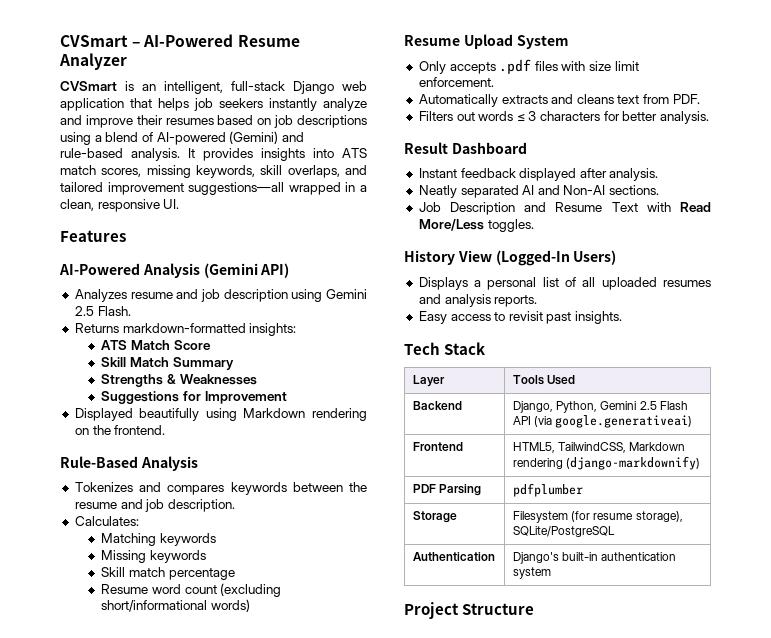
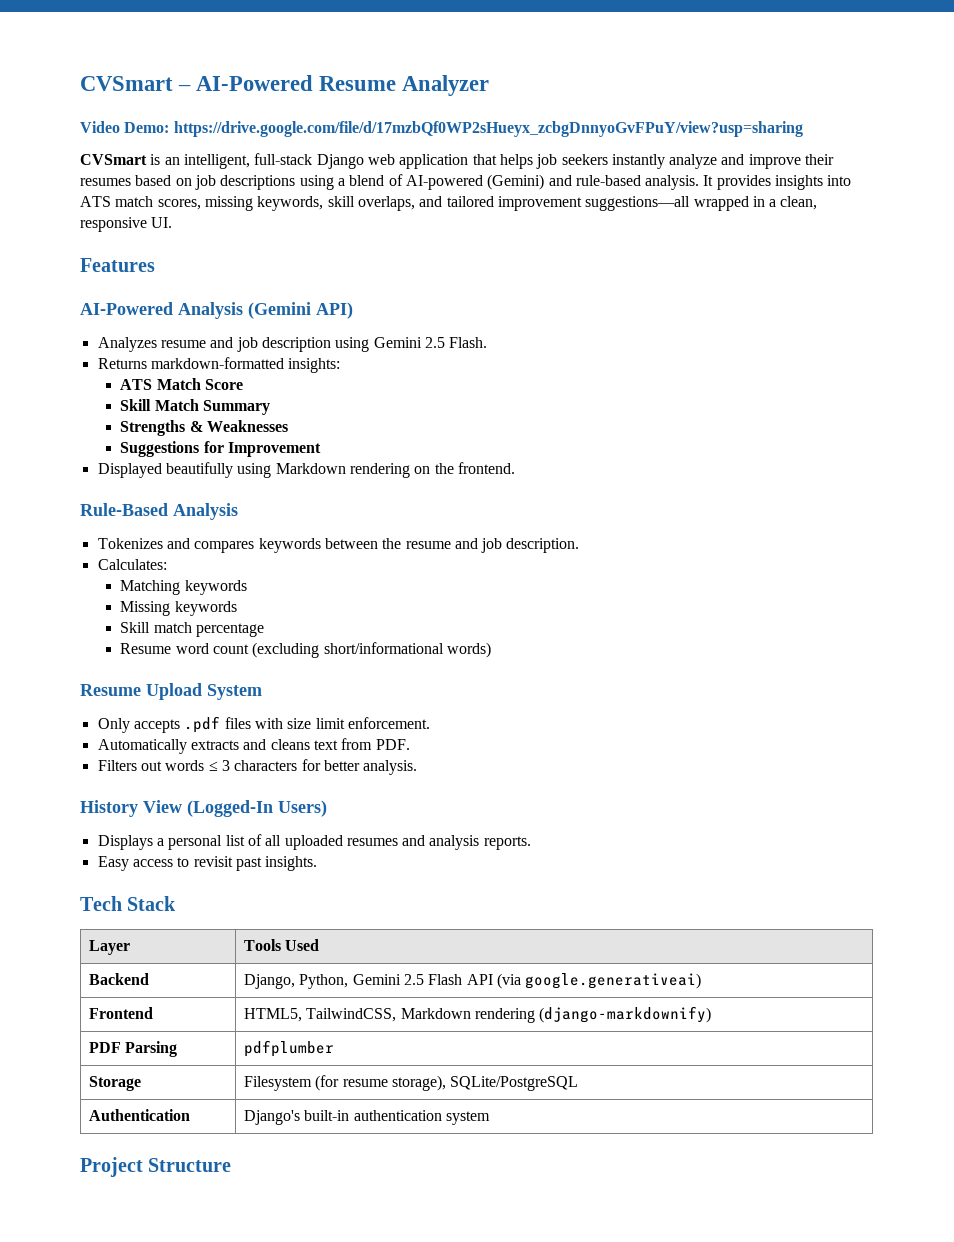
(127, 61) none -> [80,121,803,137] // Video Demo: https://drive.google.com/file/d/17mzbQf0WP2sHueyx_zcbgDnnyoGvFPuY/view?usp=sharing
[404,142,527,154] [418,168,659,181] [418,185,660,198] [418,202,711,215] [418,219,534,232] // Result Dashboard // Instant feedback displayed after analysis. // Neatly separated AI and Non-AI sections. // Job Description and Resume Text with Read More/Less toggles. -> (418, 767) none

